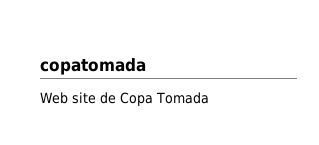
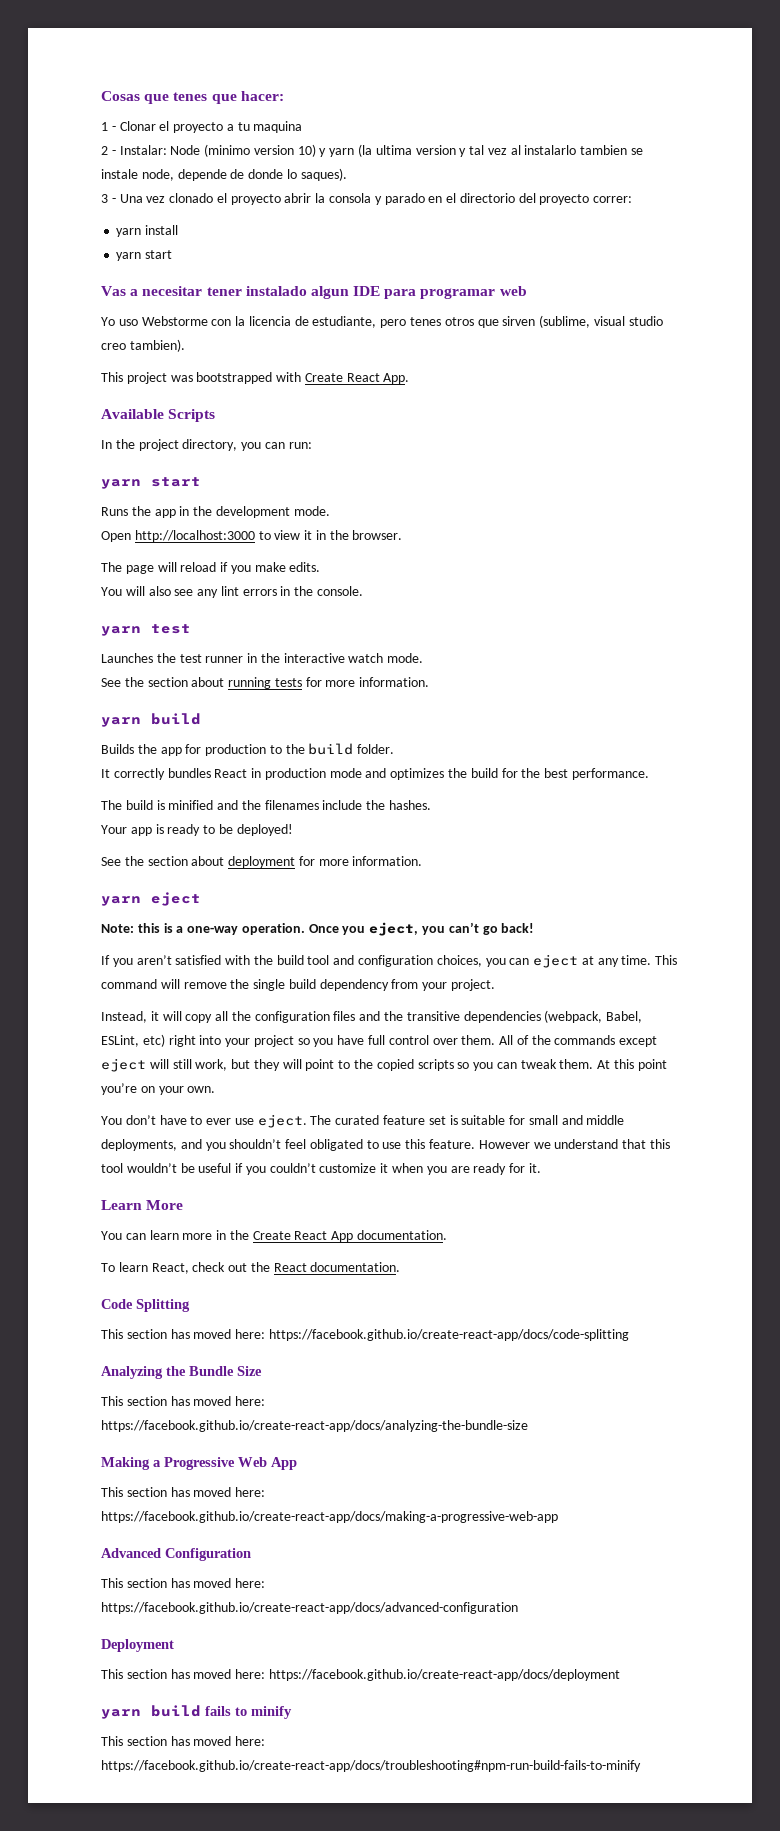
[40,58,146,75] [40,92,209,106] copatomada // Web site de Copa Tomada -> [101,91,284,104] [101,121,303,133] [101,144,644,157] [101,168,347,181] [101,193,633,205] [116,225,179,237] [116,250,173,261] [101,286,527,299] [101,315,663,328] [101,339,185,352] [101,372,410,384] [101,409,216,422] [101,439,312,451] [101,477,201,489] [101,506,330,518] [101,530,403,542] [101,562,321,574] [101,586,364,598] [101,624,191,636] [101,653,424,663] [101,677,430,689] [101,713,201,727] [101,743,395,756] [101,768,649,780] [101,800,432,810] [101,824,293,836] [101,856,423,868] [101,892,201,906] [101,922,535,936] [101,954,678,968] [101,979,496,991] [101,1010,643,1023] [101,1034,658,1047] [101,1058,667,1072] [101,1083,216,1095] [101,1114,625,1128] [101,1139,670,1151] [101,1163,541,1175] [101,1200,184,1210] [101,1230,448,1242] [101,1262,401,1274] [101,1299,190,1312] [101,1329,629,1341] [101,1366,262,1379] [101,1396,266,1406] [101,1420,528,1432] [101,1457,297,1470] [101,1487,266,1497] [101,1511,558,1523] [101,1548,251,1561] [101,1578,266,1588] [101,1602,518,1614] [101,1639,174,1652] [101,1669,620,1681] [101,1705,292,1719] [101,1736,266,1746] [101,1760,641,1772] Cosas que tenes que hacer: // 1 - Clonar el proyecto a tu maquina // 2 - Instalar: Node (minimo version 10) y yarn (la ultima version y tal vez al instalarlo tambien se instale node, depende de donde lo saques). // 3 - Una vez clonado el proyecto abrir la consola y parado en el directorio del proyecto correr: // yarn install // yarn start // Vas a necesitar tener instalado algun IDE para programar web // Yo uso Webstorme con la licencia de estudiante, pero tenes otros que sirven (sublime, visual studio creo tambien). // This project was bootstrapped with Create React App. // Available Scripts // In the project directory, you can run: // yarn start // Runs the app in the development mode. // Open http://localhost:3000 to view it in the browser. // The page will reload if you make edits. // You will also see any lint errors in the console. // yarn test // Launches the test runner in the interactive watch mode. // See the section about running tests for more information. // yarn build // Builds the app for production to the build folder. // It correctly bundles React in production mode and optimizes the build for the best performance. // The build is minified and the filenames include the hashes. // Your app is ready to be deployed! // See the section about deployment for more information. // yarn eject // Note: this is a one-way operation. Once you eject, you can’t go back! // If you aren’t satisfied with the build tool and configuration choices, you can eject at any time. This command will remove the single build dependency from your project. // Instead, it will copy all the configuration files and the transitive dependencies (webpack, Babel, ESLint, etc) right into your project so you have full control over them. All of the commands except eject will still work, but they will point to the copied scripts so you can tweak them. At this point you’re on your own. // You don’t have to ever use eject. The curated feature set is suitable for small and middle deployments, and you shouldn’t feel obligated to use this feature. However we understand that this tool wouldn’t be useful if you couldn’t customize it when you are ready for it. // Learn More // You can learn more in the Create React App documentation. // To learn React, check out the React documentation. // Code Splitting // This section has moved here: https://facebook.github.io/create-react-app/docs/code-splitting // Analyzing the Bundle Size // This section has moved here: https://facebook.github.io/create-react-app/docs/analyzing-the-bundle-size // Making a Progressive Web App // This section has moved here: https://facebook.github.io/create-react-app/docs/making-a-progressive-web-app // Advanced Configuration // This section has moved here: https://facebook.github.io/create-react-app/docs/advanced-configuration // Deployment // This section has moved here: https://facebook.github.io/create-react-app/docs/deployment // yarn build fails to minify // This section has moved here: https://facebook.github.io/create-react-app/docs/troubleshooting#npm-run-build-fails-to-minify

